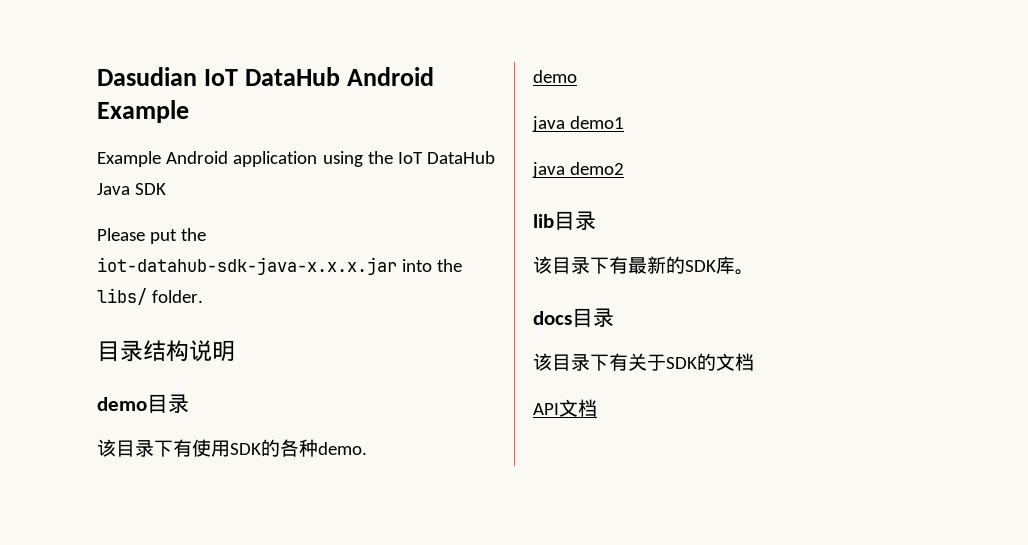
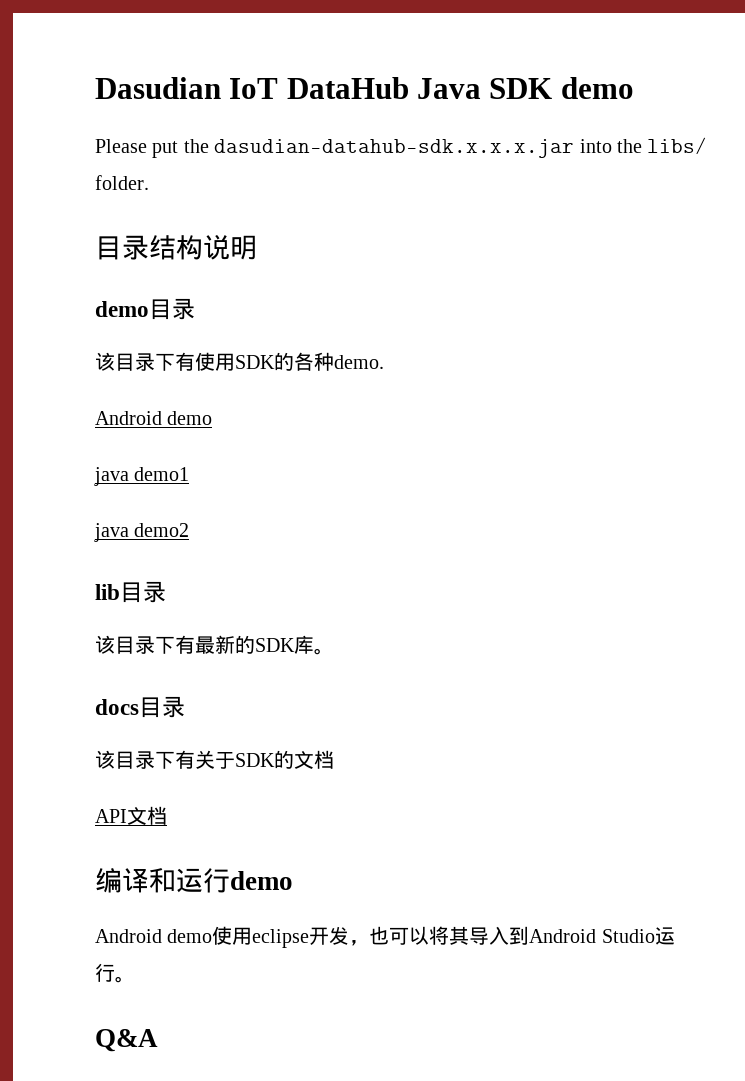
[347,67,435,86] [97,100,189,123] [97,151,496,167] Android Example // Example Android application using the IoT DataHub -> (409, 88) none
(166, 189) none -> [560,77,634,99] demo
[97,257,397,275] iot-datahub-sdk-java-x.x.x.jar -> [214,139,575,158] dasudian-datahub-sdk.x.x.x.jar
(367, 448) none -> [95,411,162,425] Android
(597, 408) none -> [95,868,293,893] [95,926,675,948] [95,963,135,983] [95,1029,158,1052] // 编译和运行demo // Android demo使用eclipse开发，也可以将其导入到Android Studio运行。 // Q&A

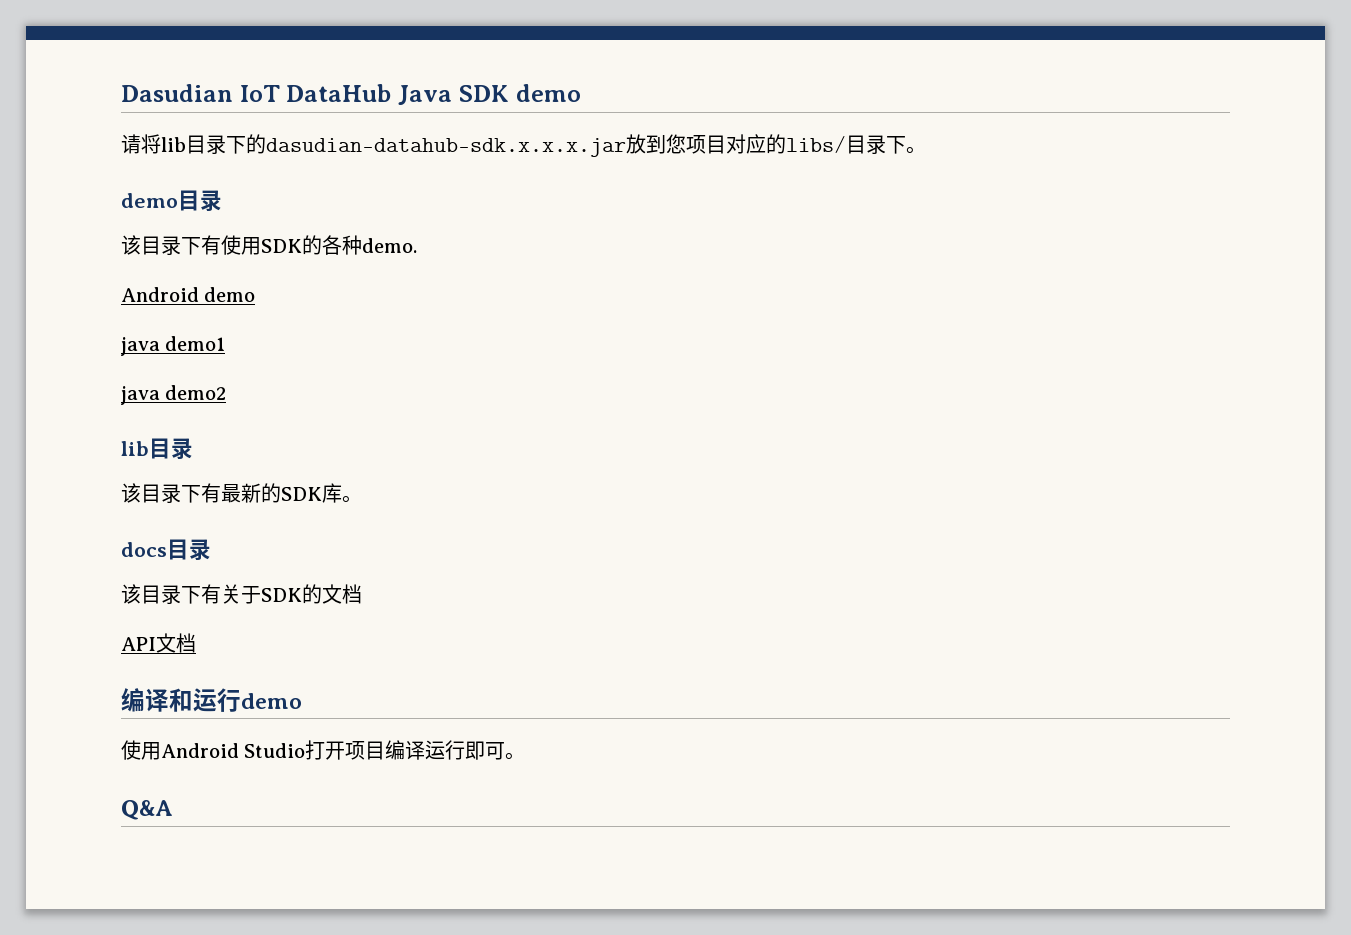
[95,137,708,158] [95,175,149,190] [95,234,257,260] Please put the dasudian-datahub-sdk.x.x.x.jar into the libs/ folder. // 目录结构说明 -> [121,134,926,157] 请将lib目录下的dasudian-datahub-sdk.x.x.x.jar放到您项目对应的libs/目录下。
[95,926,675,948] [95,963,115,982] Android demo使用eclipse开发，也可以将其导入到Android Studio运行 -> [121,740,506,760] 使用Android Studio打开项目编译运行即可

